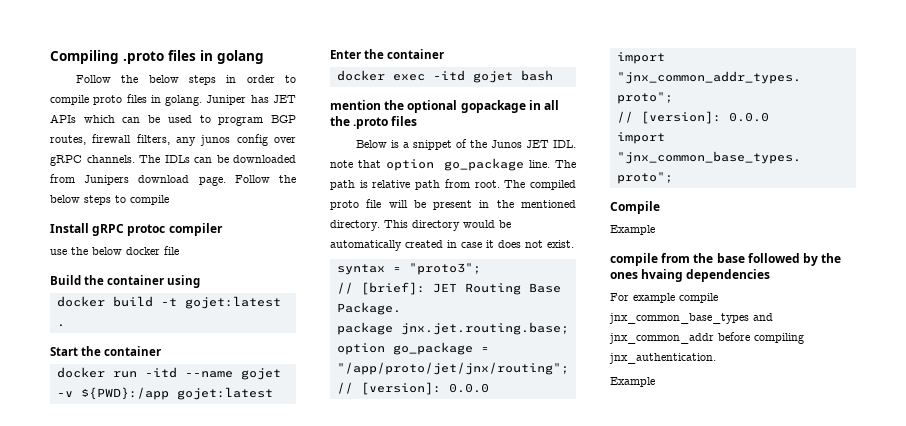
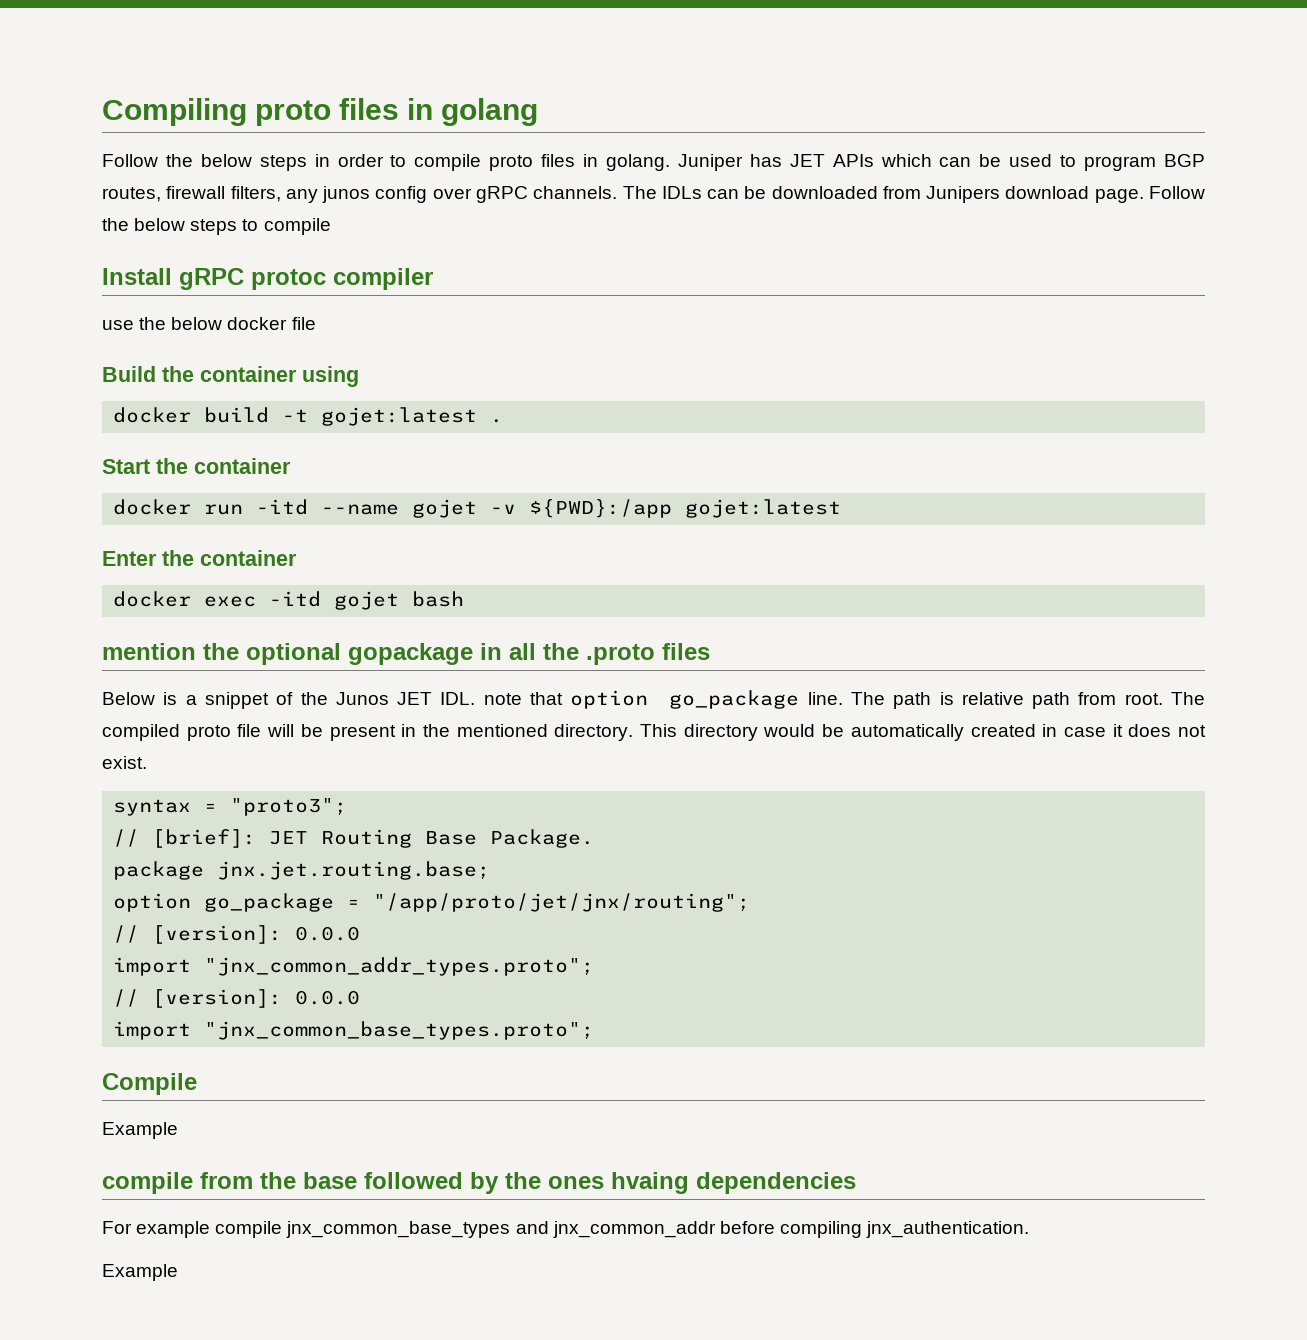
[123,51,164,64] .proto -> [255,100,332,126] proto

